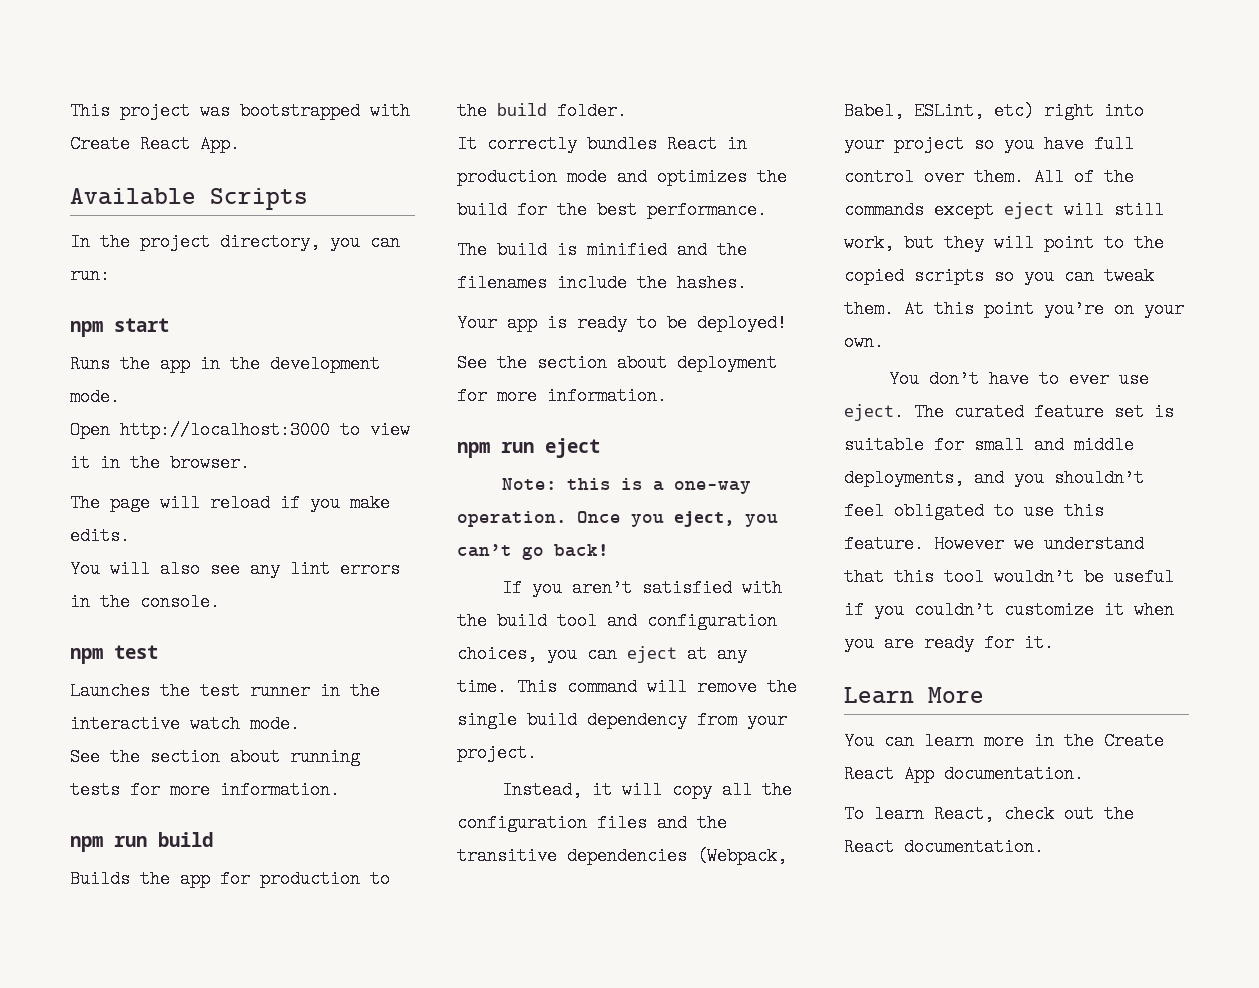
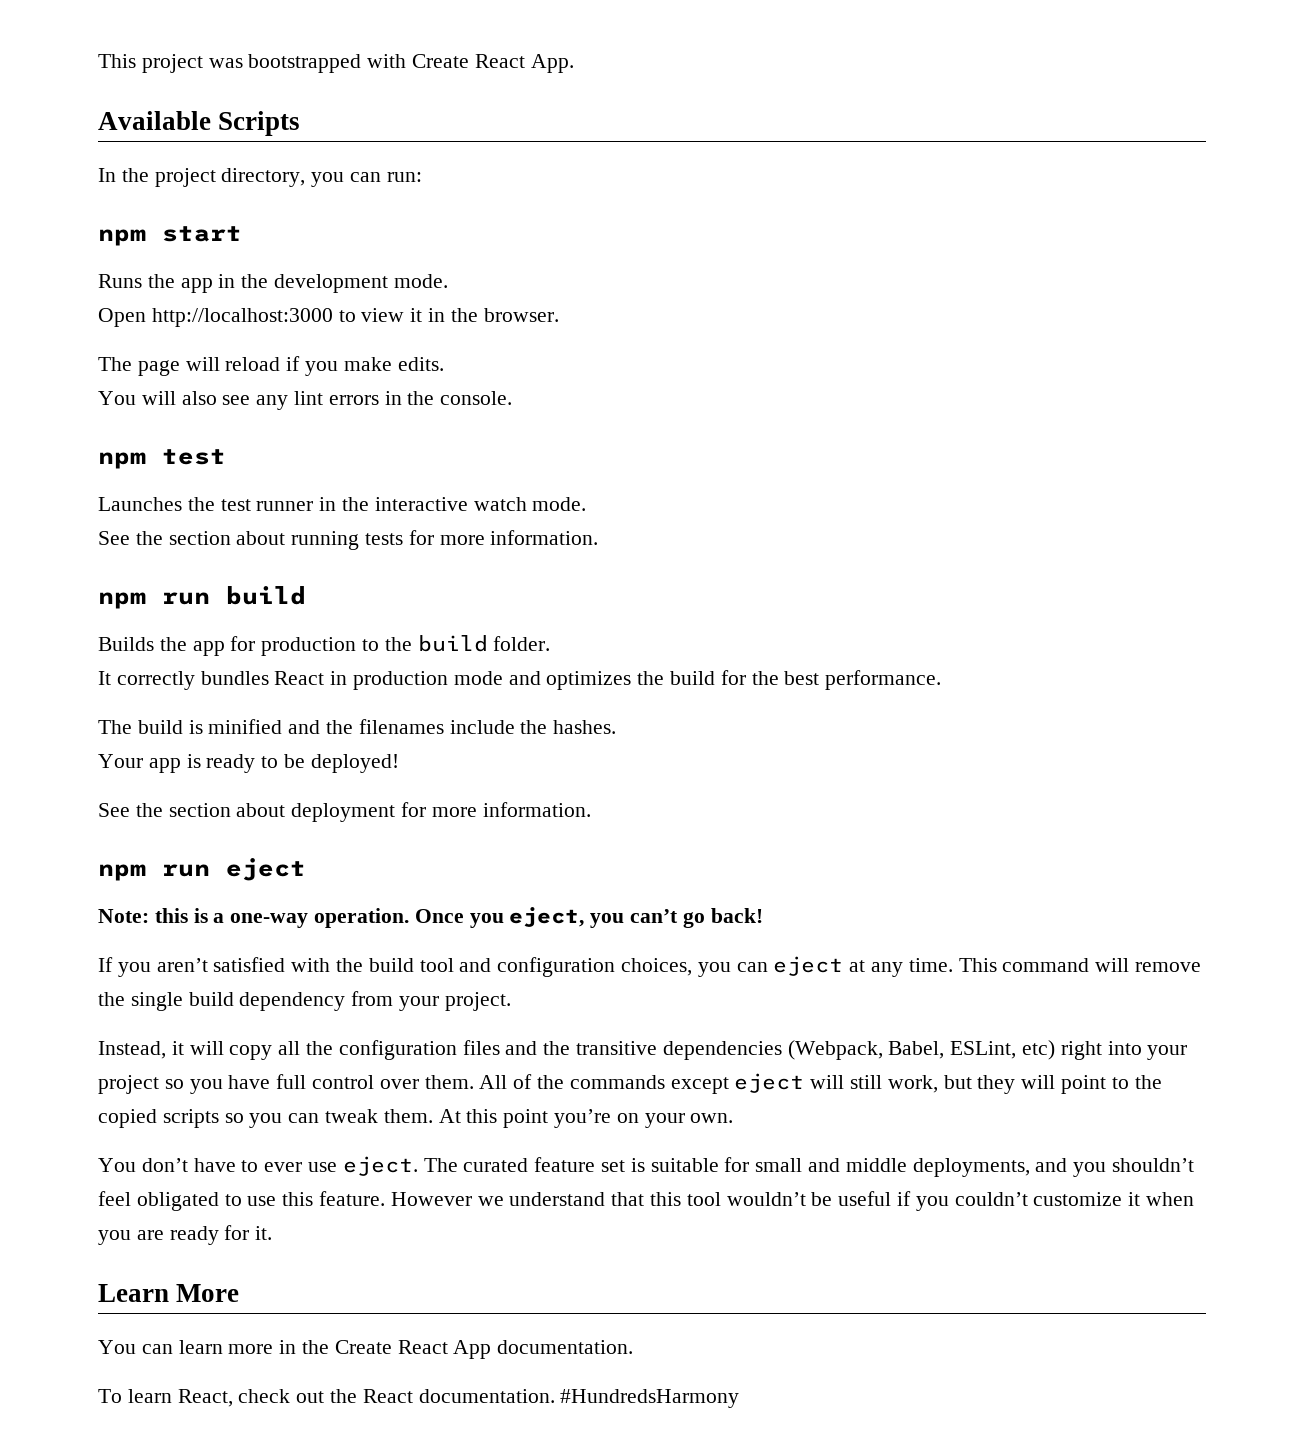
(1044, 847) none -> [560,1389,740,1408] #HundredsHarmony

